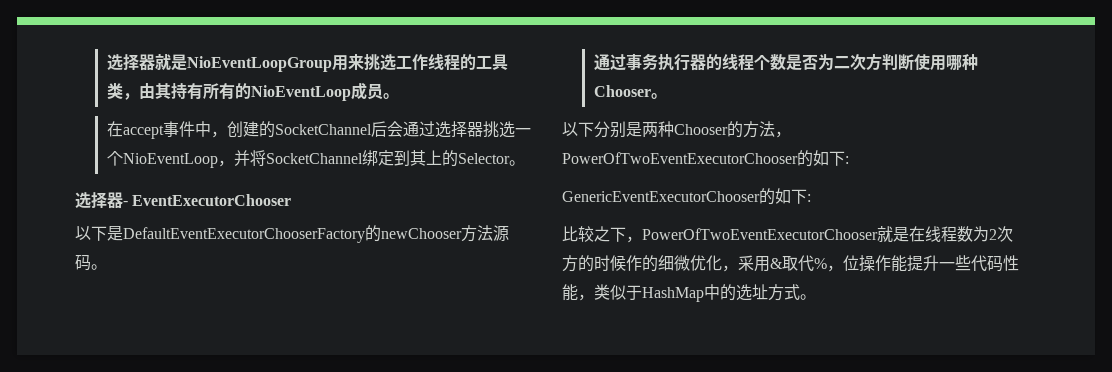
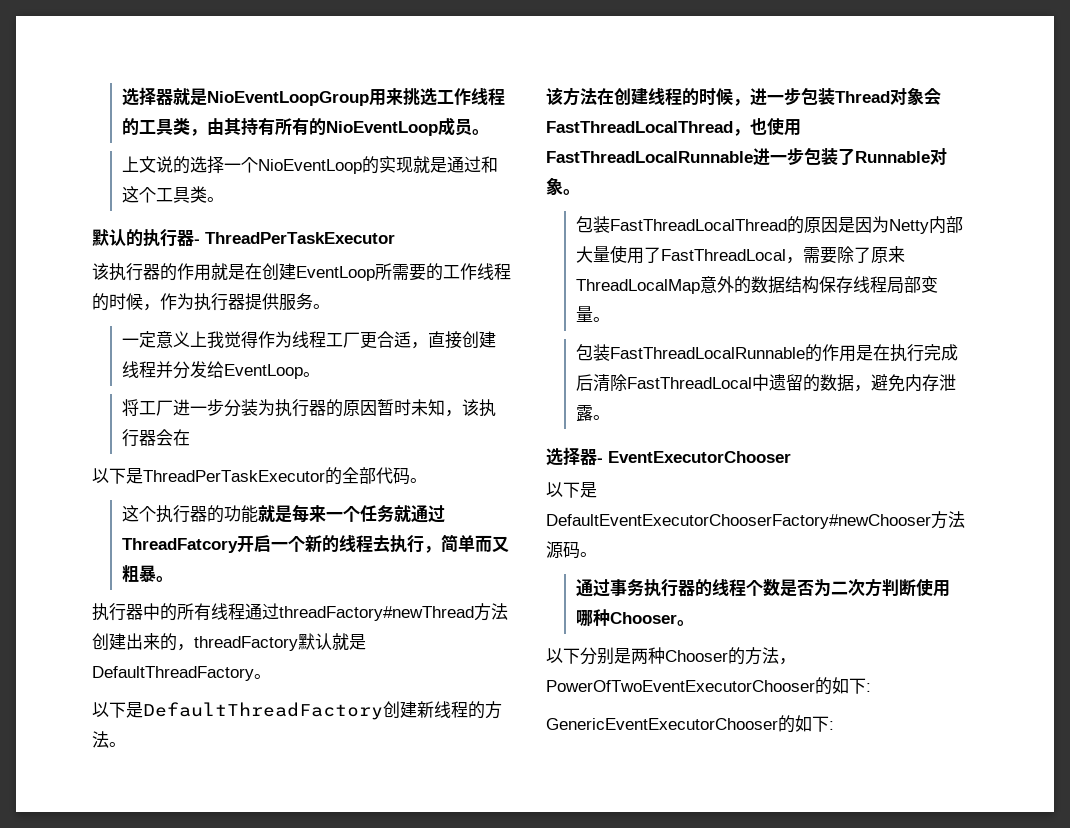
[106,121,531,139] [106,150,510,168] 在accept事件中，创建的SocketChannel后会通过选择器挑选一个NioEventLoop，并将SocketChannel绑定到其上的Selector -> [121,156,498,174] [121,186,224,203] [92,229,395,247] [92,263,511,281] [92,293,330,311] [121,331,496,349] [121,361,320,379] [121,399,496,417] [121,429,190,447] [92,467,427,485] [121,504,445,523] [121,534,509,553] [121,565,173,582] [92,603,508,621] [92,633,366,651] [92,666,271,681] [92,701,502,720] [92,731,126,748] [546,87,941,106] [546,118,801,136] [546,147,947,166] [546,177,580,195] [575,216,963,234] [575,245,905,264] [575,276,938,294] [575,306,610,322] [575,344,958,362] [575,374,956,392] [575,405,593,421] 上文说的选择一个NioEventLoop的实现就是通过和这个工具类。 // 默认的执行器- ThreadPerTaskExecutor // 该执行器的作用就是在创建EventLoop所需要的工作线程的时候，作为执行器提供服务。 // 一定意义上我觉得作为线程工厂更合适，直接创建线程并分发给EventLoop。 // 将工厂进一步分装为执行器的原因暂时未知，该执行器会在 // 以下是ThreadPerTaskExecutor的全部代码。 // 这个执行器的功能就是每来一个任务就通过ThreadFatcory开启一个新的线程去执行，简单而又粗暴。 // 执行器中的所有线程通过threadFactory#newThread方法创建出来的，threadFactory默认就是DefaultThreadFactory。 // 以下是DefaultThreadFactory创建新线程的方法。 // 该方法在创建线程的时候，进一步包装Thread对象会FastThreadLocalThread，也使用FastThreadLocalRunnable进一步包装了Runnable对象。 // 包装FastThreadLocalThread的原因是因为Netty内部大量使用了FastThreadLocal，需要除了原来ThreadLocalMap意外的数据结构保存线程局部变量。 // 包装FastThreadLocalRunnable的作用是在执行完成后清除FastThreadLocal中遗留的数据，避免内存泄露
[123,225,462,243] DefaultEventExecutorChooserFactory的newChooser -> [546,514,931,529] DefaultEventExecutorChooserFactory#newChooser
[562,226,1013,243] [562,255,1019,272] [562,284,816,302] // 比较之下，PowerOfTwoEventExecutorChooser就是在线程数为2次方的时候作的细微优化，采用&取代%，位操作能提升一些代码性能，类似于HashMap中的选址方式。 -> (834, 725) none

